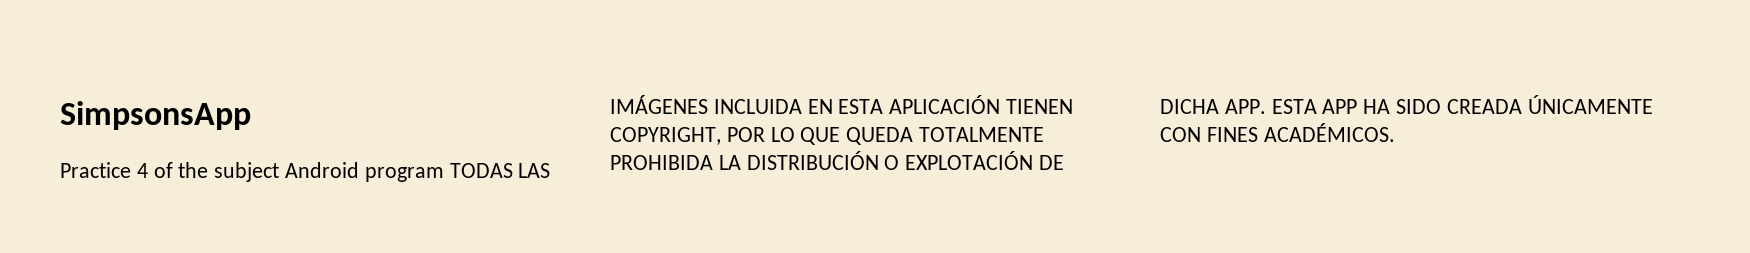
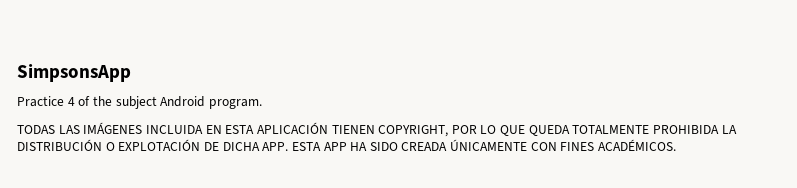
[364,167,444,182] program -> [208,99,262,109] program. //

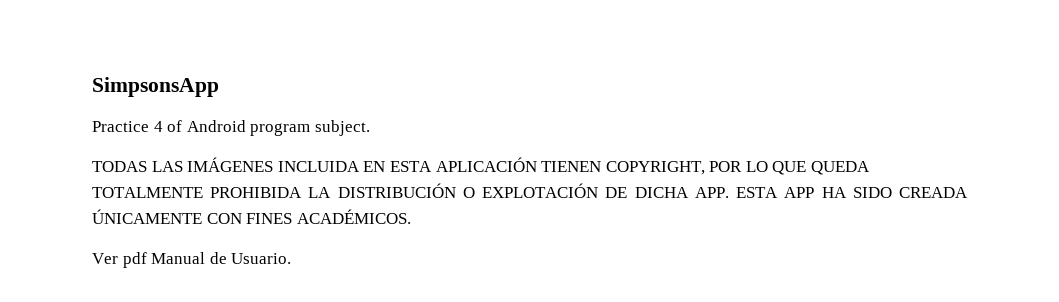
[92,96,262,109] the subject Android program. -> [186,120,370,136] Android program subject.
(677, 145) none -> [92,252,292,268] // Ver pdf Manual de Usuario.

